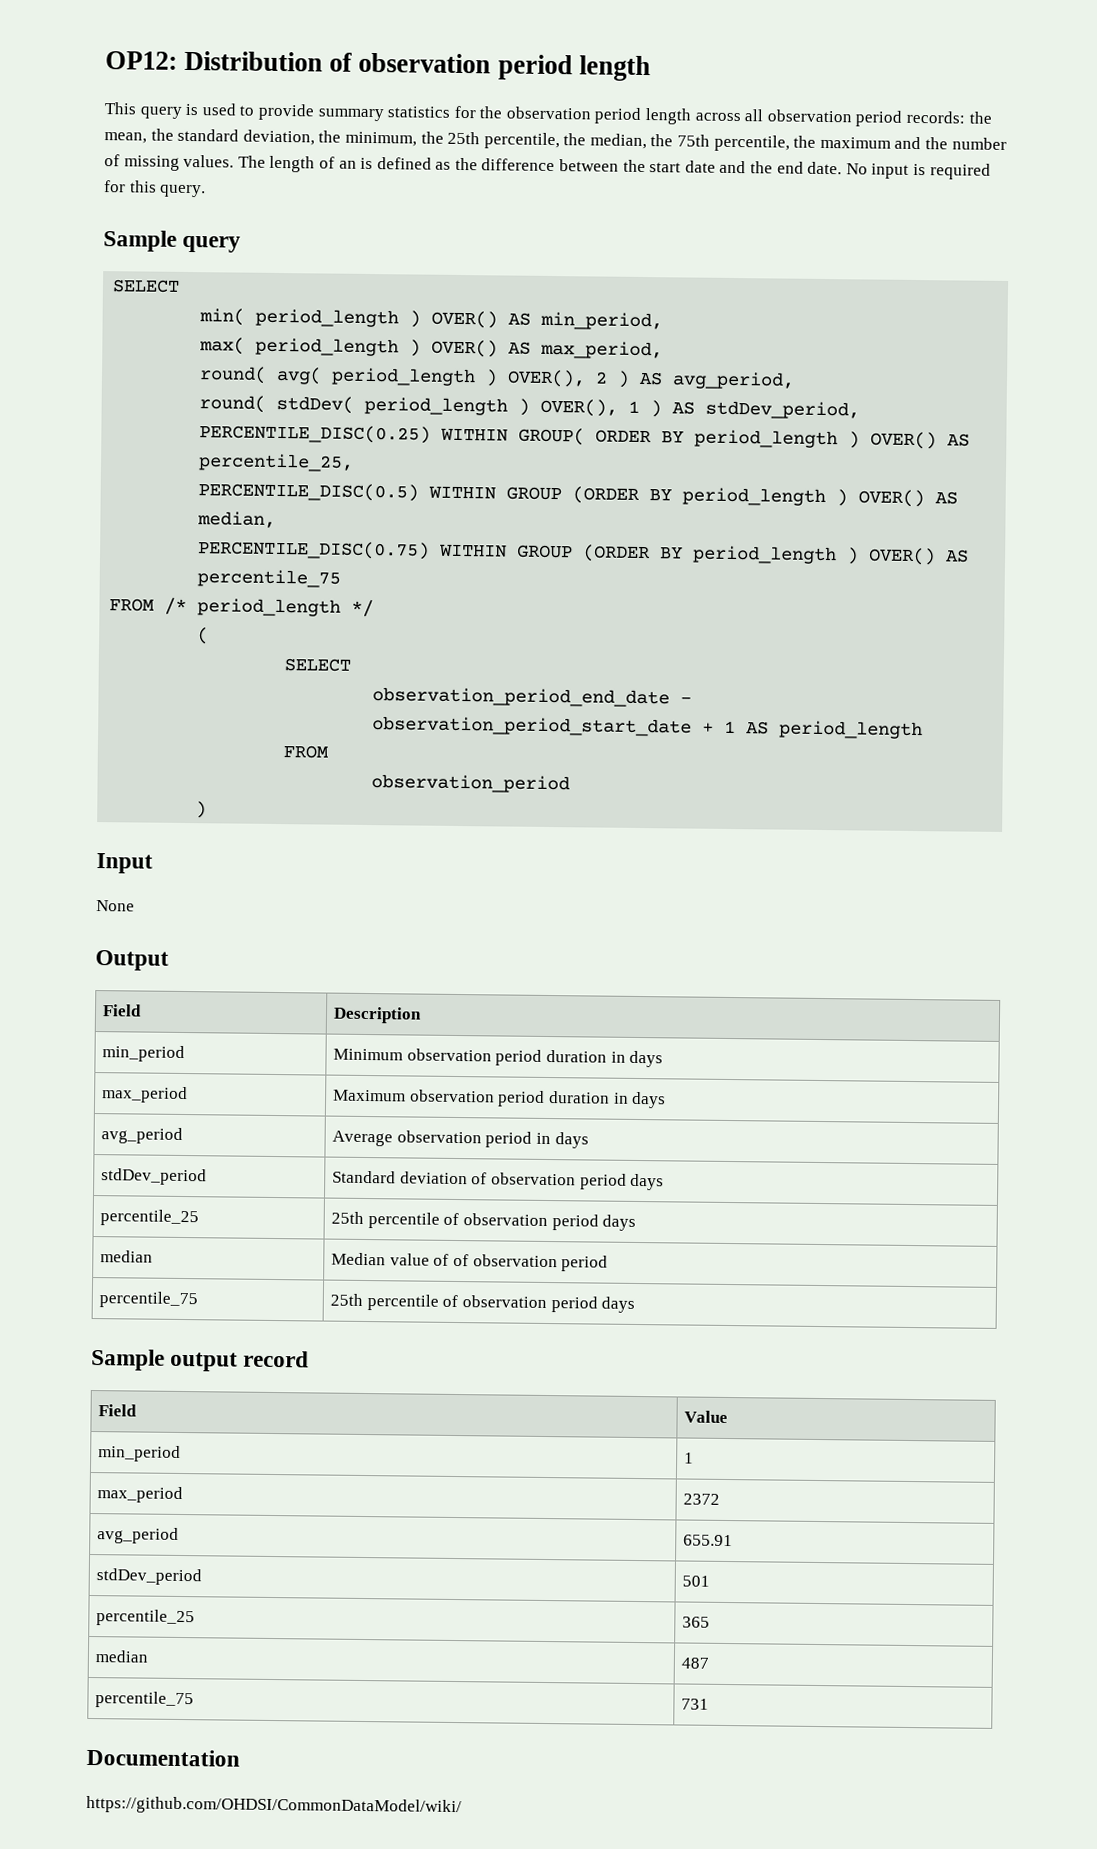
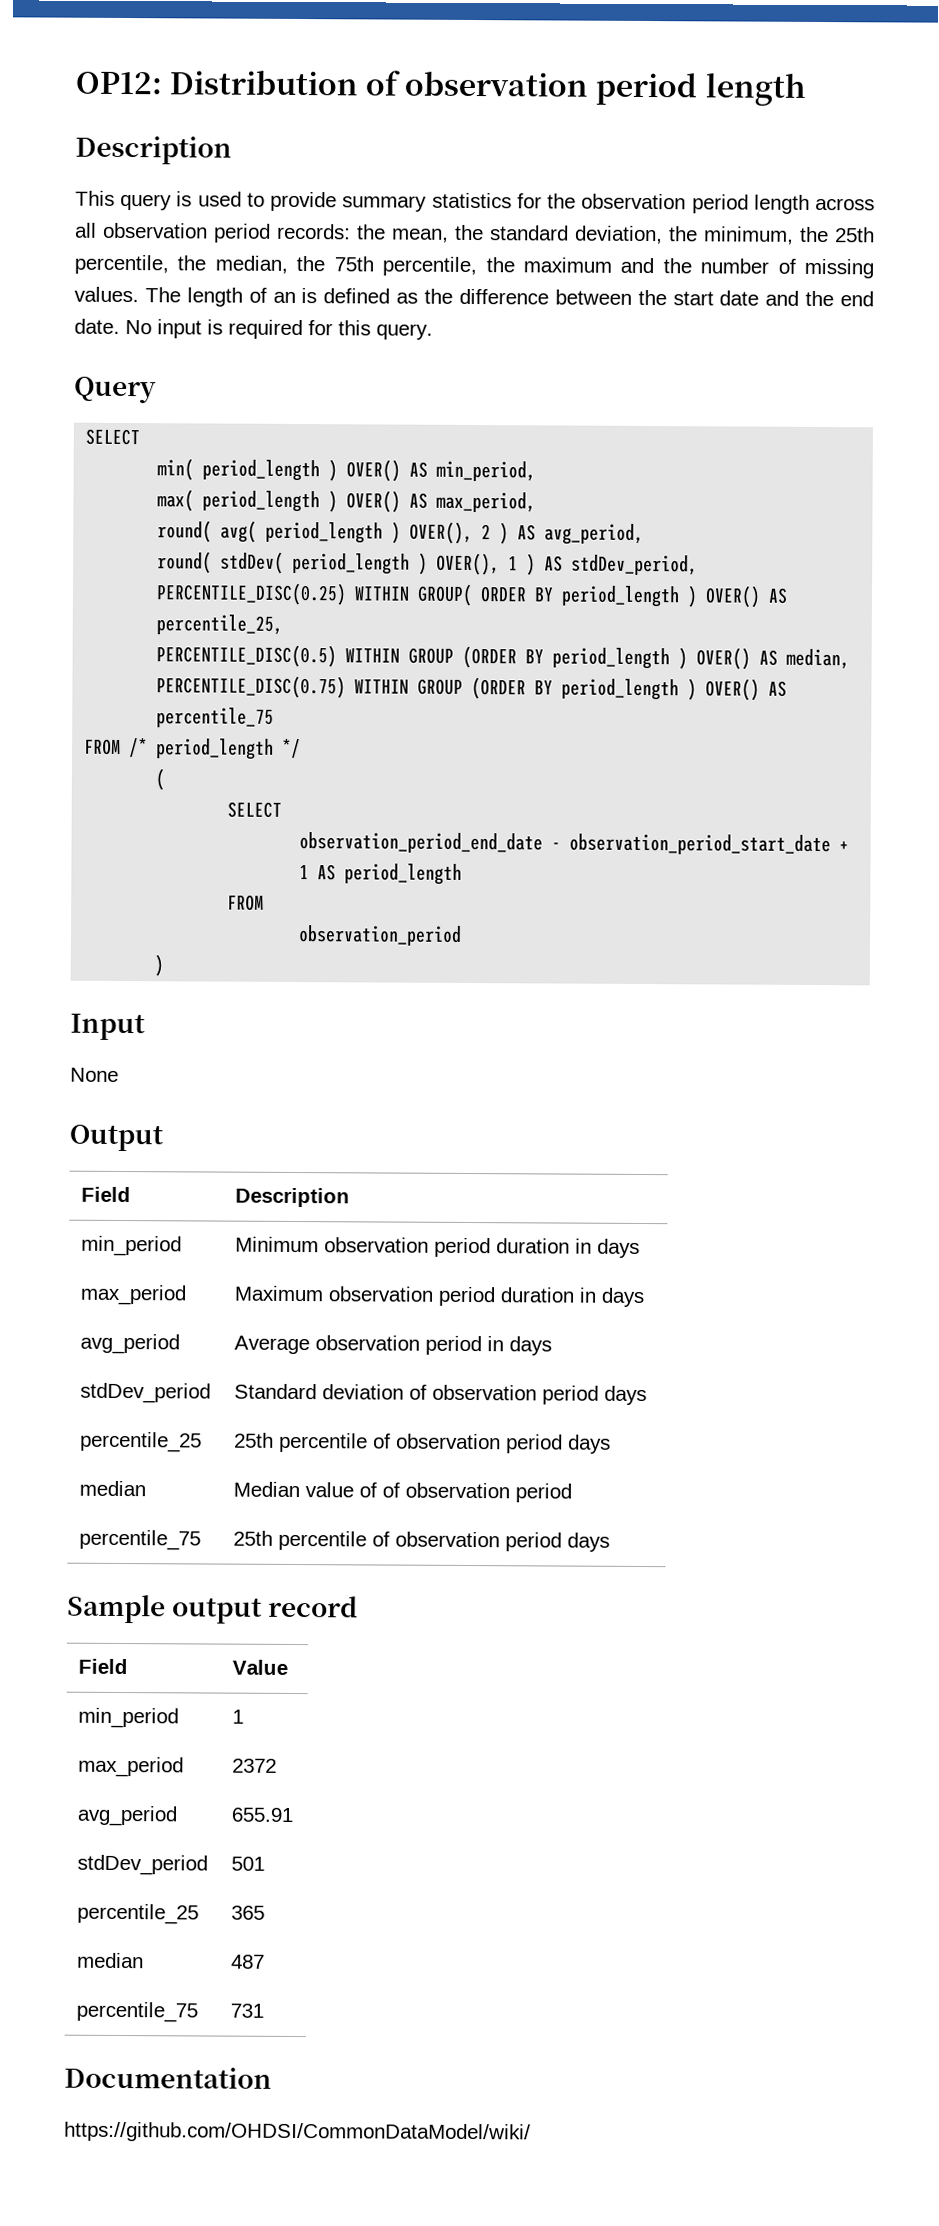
(651, 68) none -> [75,135,232,165] // Description
[103,230,242,253] Sample query -> [74,376,157,404] Query

